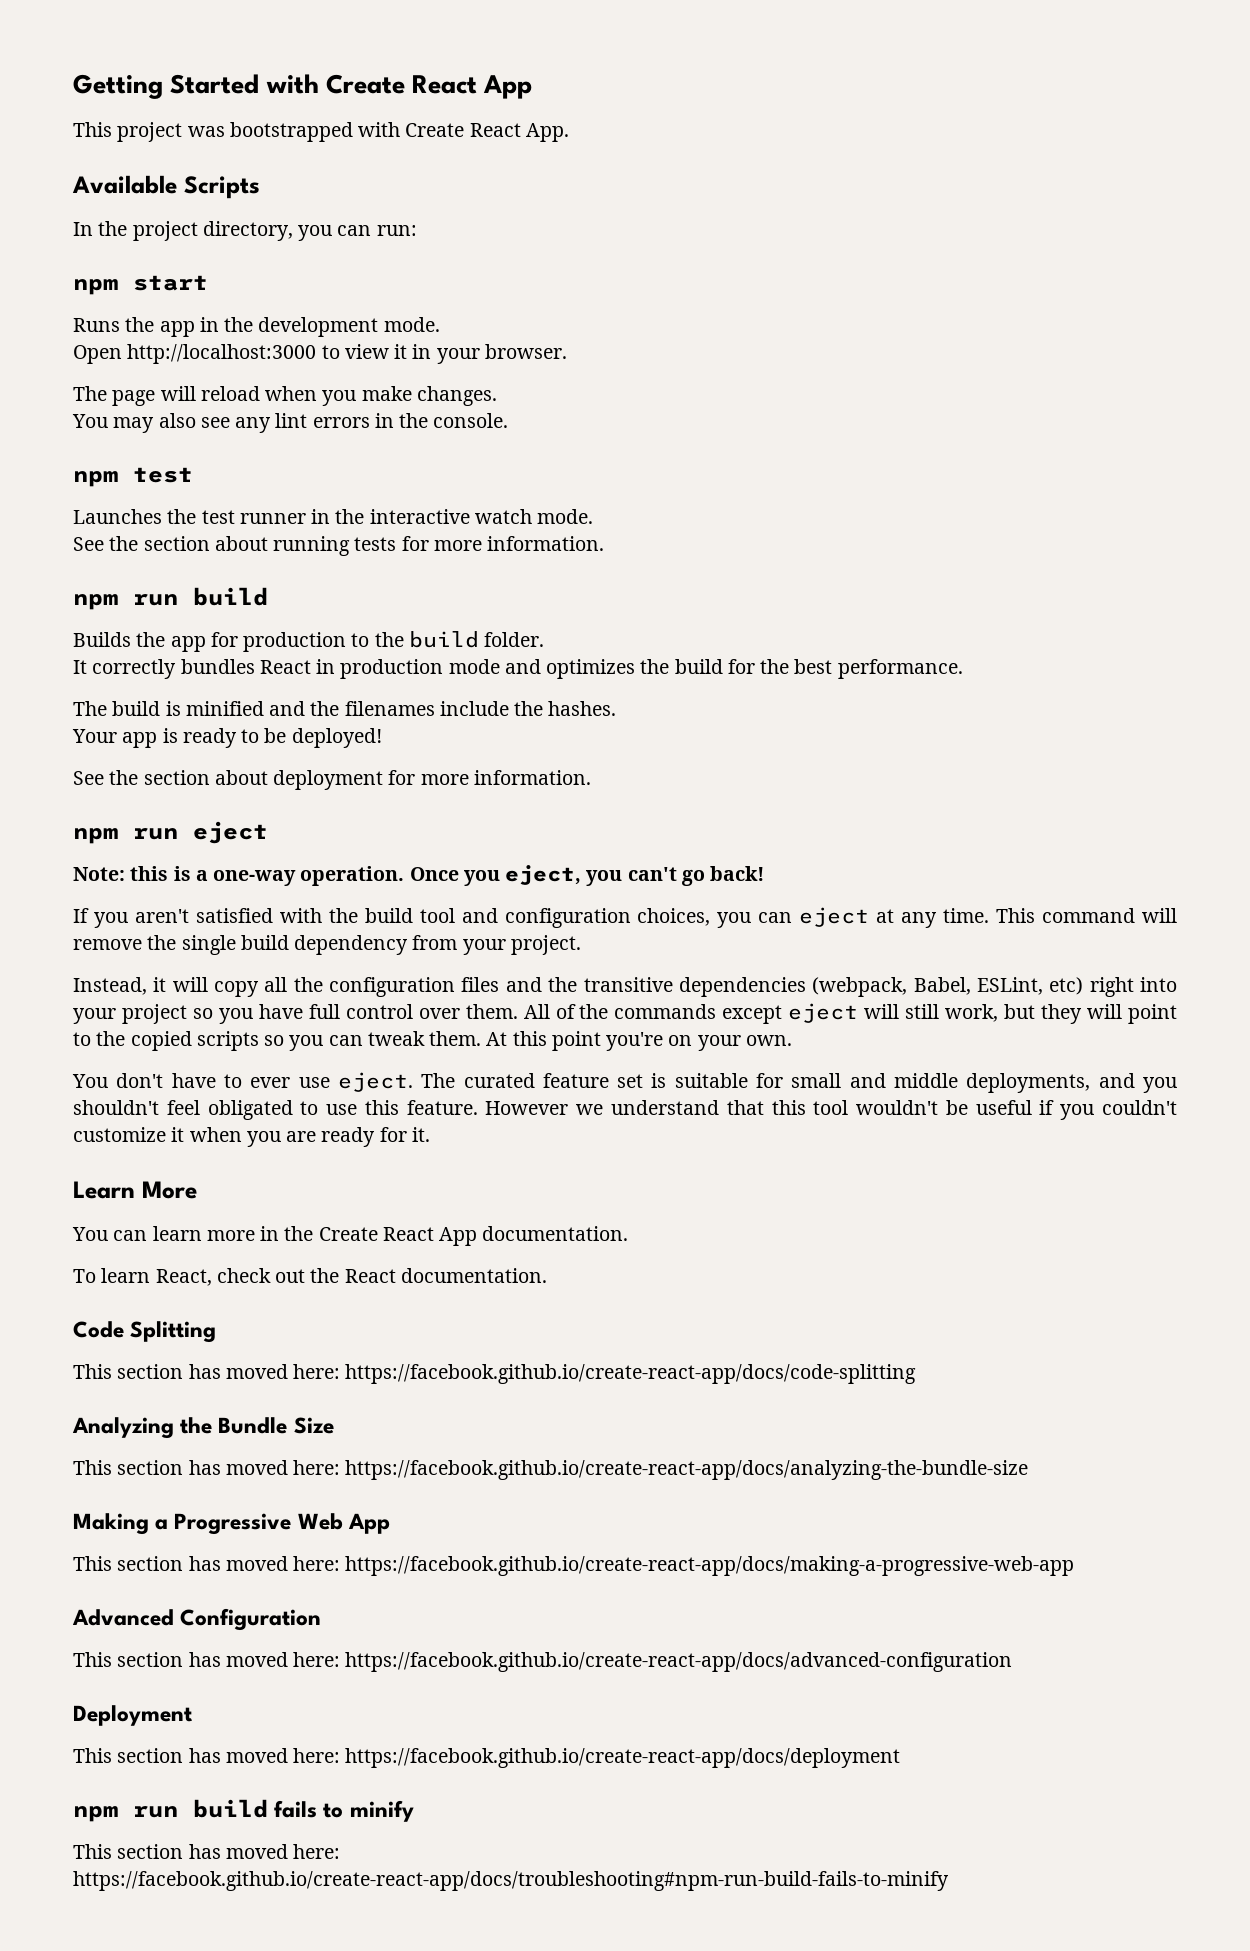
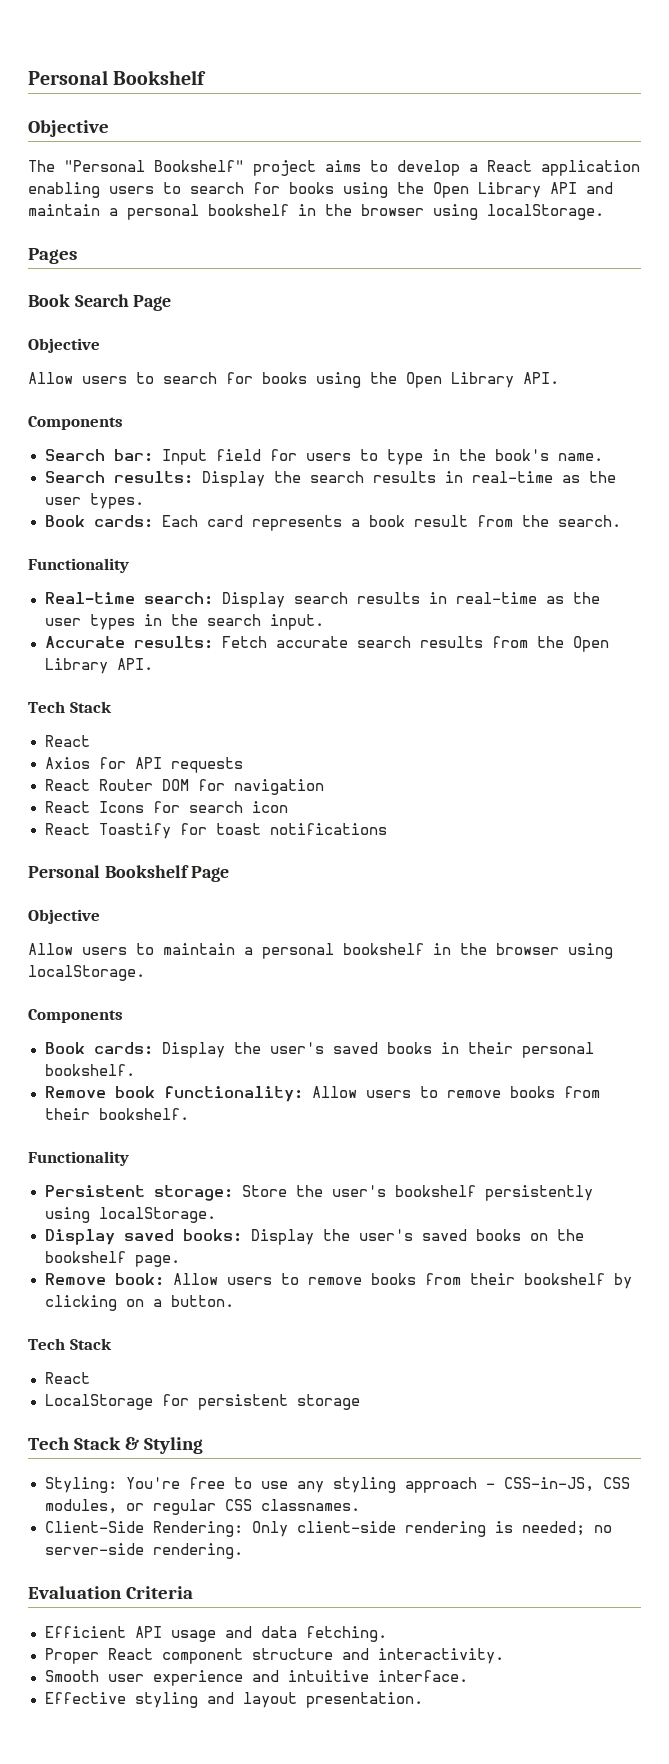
[73,74,533,99] [73,122,569,142] [72,175,260,199] [73,221,417,241] [73,275,208,295] [73,317,440,337] [73,344,567,364] [73,386,497,406] [72,413,509,433] [73,467,193,487] [73,509,594,524] [73,536,605,556] [73,587,268,610] [73,631,545,652] [73,659,963,679] [73,701,617,716] [72,728,382,748] [73,770,591,790] [73,821,268,844] [73,865,765,886] [73,907,1177,928] [73,935,581,955] [73,977,1178,997] [73,1003,1178,1024] [73,1031,792,1051] [72,1072,1177,1093] [73,1100,1178,1120] [73,1127,430,1147] [73,1181,197,1199] [72,1226,629,1246] [73,1268,547,1286] [73,1321,217,1343] [73,1364,917,1384] [72,1417,334,1439] [73,1460,1029,1480] [73,1513,390,1535] [73,1556,1075,1576] [72,1608,322,1631] [73,1652,1013,1672] [73,1705,192,1726] [73,1748,901,1768] [73,1799,414,1822] [73,1844,341,1859] [73,1871,949,1891] Getting Started with Create React App // This project was bootstrapped with Create React App. // Available Scripts // In the project directory, you can run: // npm start // Runs the app in the development mode. // Open http://localhost:3000 to view it in your browser. // The page will reload when you make changes. // You may also see any lint errors in the console. // npm test // Launches the test runner in the interactive watch mode. // See the section about running tests for more information. // npm run build // Builds the app for production to the build folder. // It correctly bundles React in production mode and optimizes the build for the best performance. // The build is minified and the filenames include the hashes. // Your app is ready to be deployed! // See the section about deployment for more information. // npm run eject // Note: this is a one-way operation. Once you eject, you can't go back! // If you aren't satisfied with the build tool and configuration choices, you can eject at any time. This command will remove the single build dependency from your project. // Instead, it will copy all the configuration files and the transitive dependencies (webpack, Babel, ESLint, etc) right into your project so you have full control over them. All of the commands except eject will still work, but they will point to the copied scripts so you can tweak them. At this point you're on your own. // You don't have to ever use eject. The curated feature set is suitable for small and middle deployments, and you shouldn't feel obligated to use this feature. However we understand that this tool wouldn't be useful if you couldn't customize it when you are ready for it. // Learn More // You can learn more in the Create React App documentation. // To learn React, check out the React documentation. // Code Splitting // This section has moved here: https://facebook.github.io/create-react-app/docs/code-splitting // Analyzing the Bundle Size // This section has moved here: https://facebook.github.io/create-react-app/docs/analyzing-the-bundle-size // Making a Progressive Web App // This section has moved here: https://facebook.github.io/create-react-app/docs/making-a-progressive-web-app // Advanced Configuration // This section has moved here: https://facebook.github.io/create-react-app/docs/advanced-configuration // Deployment // This section has moved here: https://facebook.github.io/create-react-app/docs/deployment // npm run build fails to minify // This section has moved here: https://facebook.github.io/create-react-app/docs/troubleshooting#npm-run-build-fails-to-minify -> [28,70,207,85] [28,120,109,137] [28,160,640,176] [28,182,613,198] [28,204,604,220] [28,248,77,264] [28,294,172,311] [28,338,100,353] [28,372,559,388] [28,416,123,430] [44,449,603,465] [44,471,616,487] [44,493,144,509] [44,515,621,531] [28,558,129,573] [44,592,600,608] [44,614,324,630] [44,636,609,652] [44,658,153,674] [28,701,112,713] [44,735,90,747] [44,757,243,773] [44,779,324,795] [44,801,288,813] [44,823,387,839] [28,865,230,882] [28,909,100,924] [28,943,613,959] [28,965,145,981] [28,1009,123,1023] [44,1042,594,1058] [44,1064,135,1076] [44,1086,600,1102] [44,1108,189,1120] [28,1151,129,1166] [44,1185,593,1201] [44,1207,216,1223] [44,1229,584,1245] [44,1251,180,1267] [44,1273,632,1289] [44,1295,234,1311] [28,1338,112,1350] [44,1372,90,1384] [44,1394,360,1410] [28,1437,203,1454] [44,1477,630,1493] [44,1499,360,1515] [44,1521,612,1537] [44,1543,243,1559] [28,1586,193,1599] [44,1626,387,1642] [44,1648,504,1664] [44,1670,468,1686] [44,1692,423,1708] Personal Bookshelf // Objective // The "Personal Bookshelf" project aims to develop a React application enabling users to search for books using the Open Library API and maintain a personal bookshelf in the browser using localStorage. // Pages // Book Search Page // Objective // Allow users to search for books using the Open Library API. // Components // Search bar: Input field for users to type in the book's name. // Search results: Display the search results in real-time as the user types. // Book cards: Each card represents a book result from the search. // Functionality // Real-time search: Display search results in real-time as the user types in the search input. // Accurate results: Fetch accurate search results from the Open Library API. // Tech Stack // React // Axios for API requests // React Router DOM for navigation // React Icons for search icon // React Toastify for toast notifications // Personal Bookshelf Page // Objective // Allow users to maintain a personal bookshelf in the browser using localStorage. // Components // Book cards: Display the user's saved books in their personal bookshelf. // Remove book functionality: Allow users to remove books from their bookshelf. // Functionality // Persistent storage: Store the user's bookshelf persistently using localStorage. // Display saved books: Display the user's saved books on the bookshelf page. // Remove book: Allow users to remove books from their bookshelf by clicking on a button. // Tech Stack // React // LocalStorage for persistent storage // Tech Stack & Styling // Styling: You're free to use any styling approach - CSS-in-JS, CSS modules, or regular CSS classnames. // Client-Side Rendering: Only client-side rendering is needed; no server-side rendering. // Evaluation Criteria // Efficient API usage and data fetching. // Proper React component structure and interactivity. // Smooth user experience and intuitive interface. // Effective styling and layout presentation.

